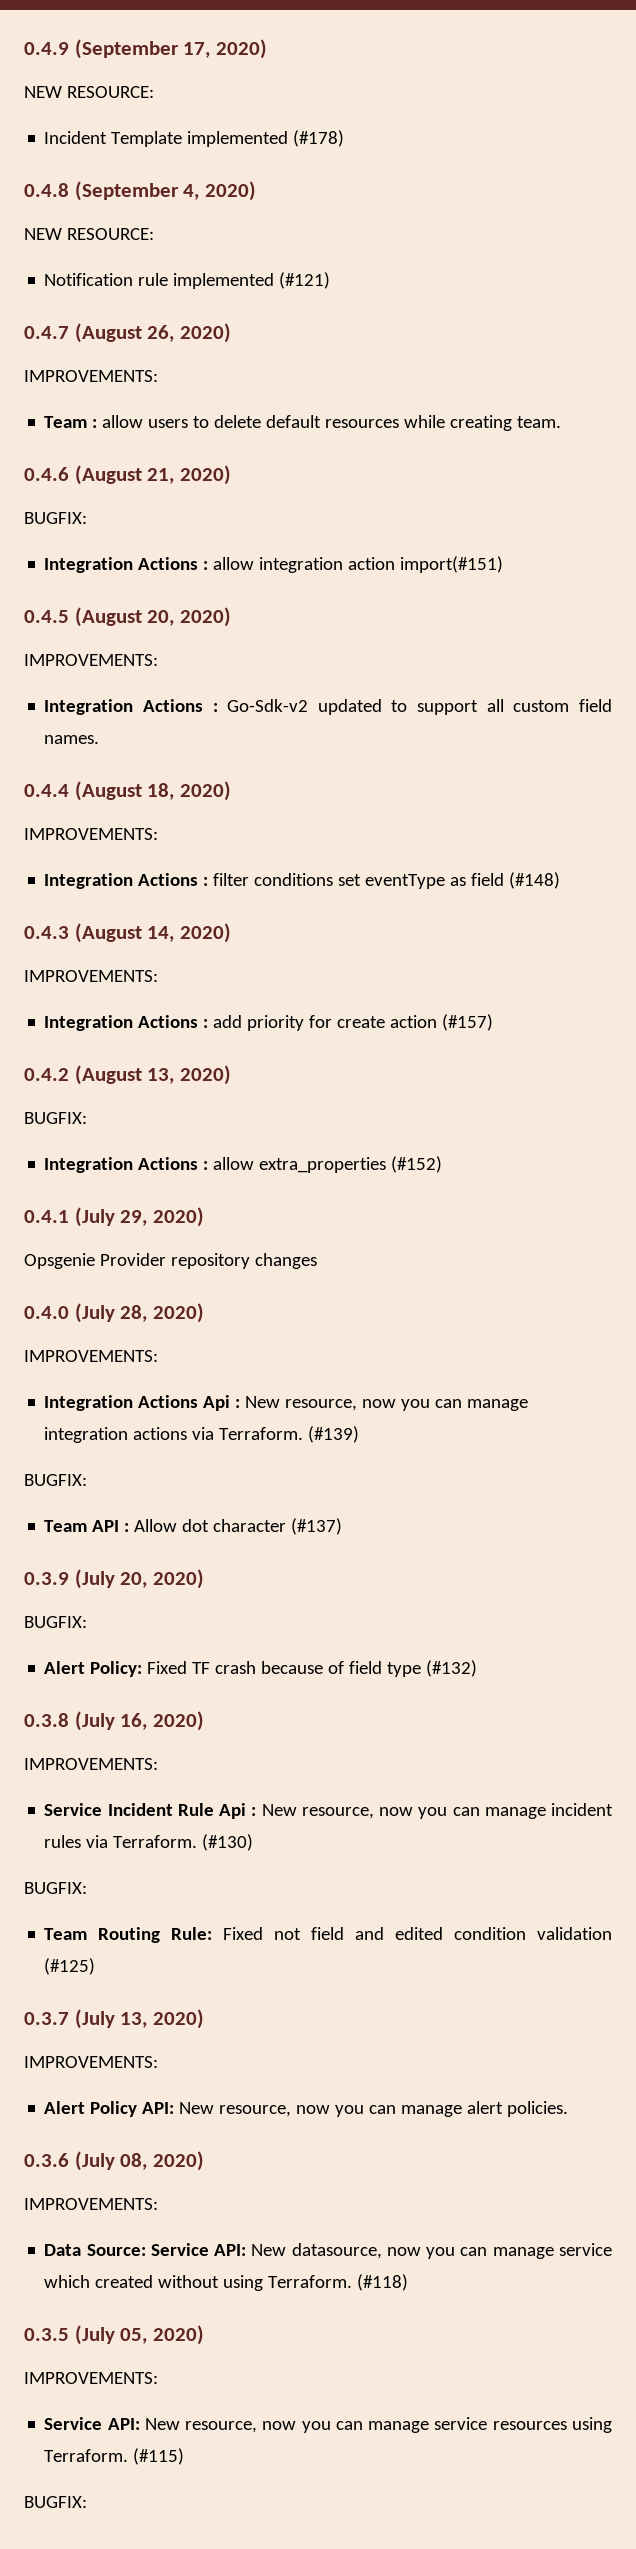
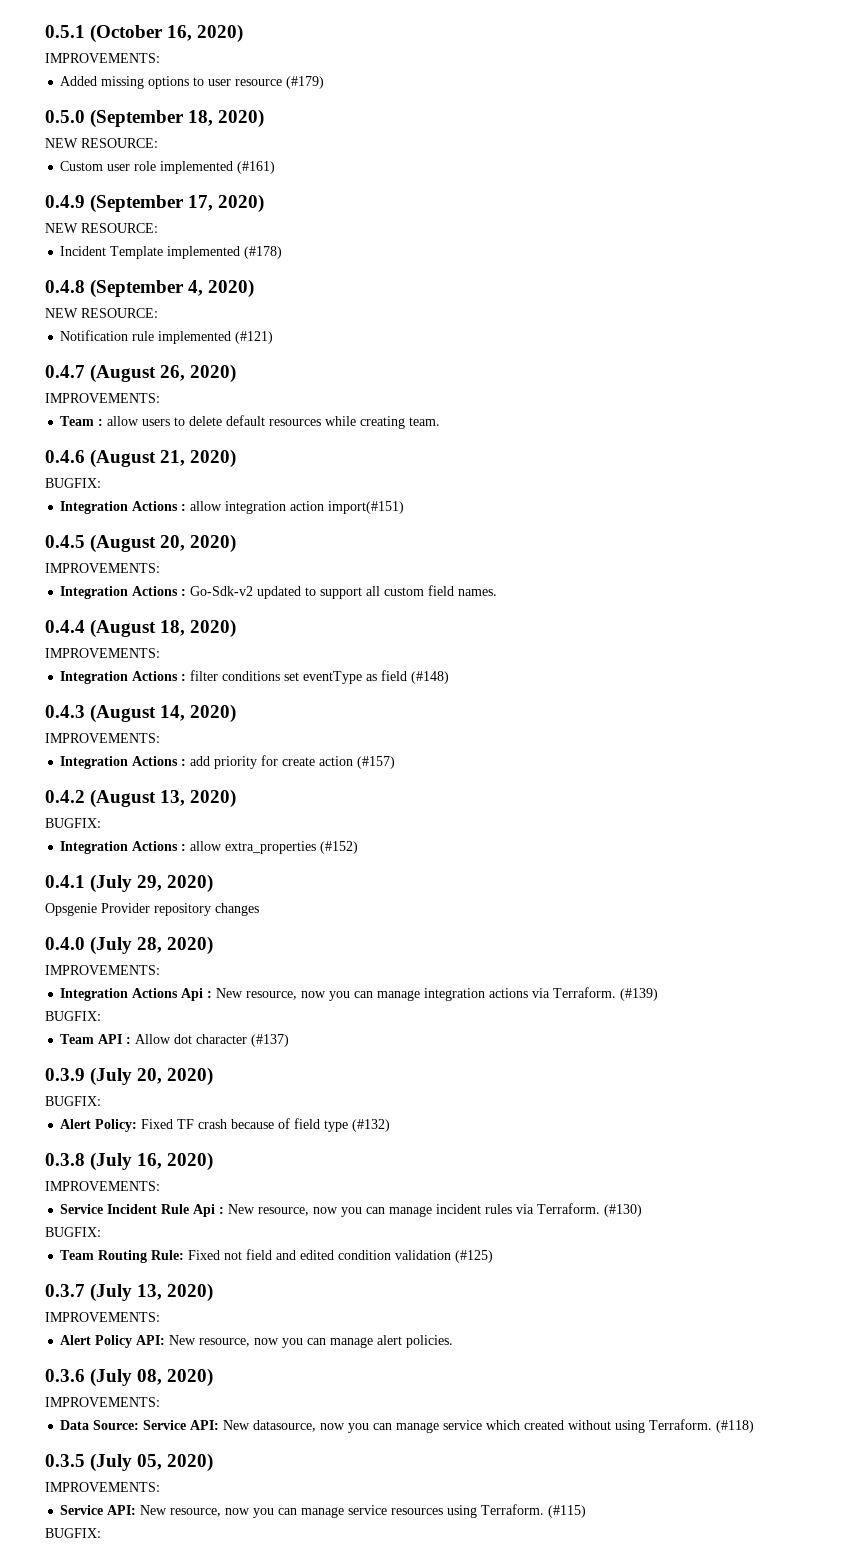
(24, 48) none -> [45,24,244,43] [45,53,160,63] [60,76,325,89] [45,109,265,128] [45,138,158,148] [60,161,276,174] 0.5.1 (October 16, 2020) // IMPROVEMENTS: // Added missing options to user resource (#179) // 0.5.0 (September 18, 2020) // NEW RESOURCE: // Custom user role implemented (#161) //

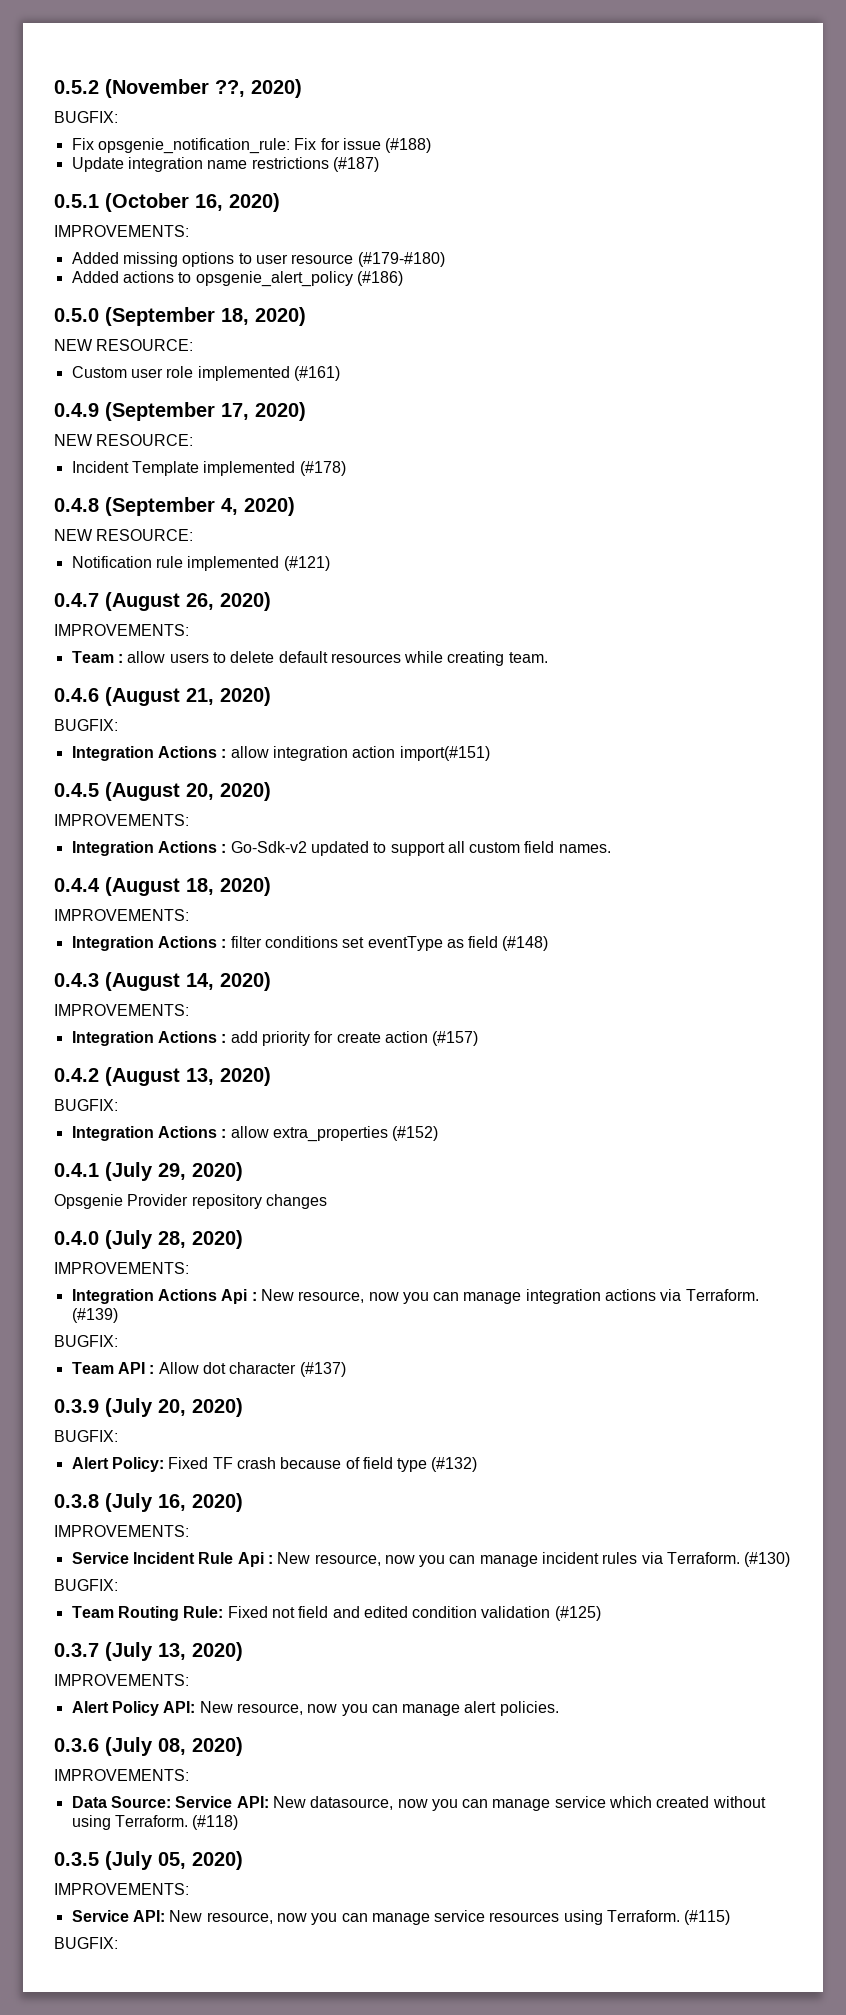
(45, 31) none -> [54,79,302,98] [54,111,118,123] [71,138,432,154] [71,157,379,172] 0.5.2 (November ??, 2020) // BUGFIX: // Fix opsgenie_notification_rule: Fix for issue (#188) // Update integration name restrictions (#187) //
[286,76,325,89] (#179) -> [357,252,445,267] [71,271,403,287] (#179-#180) // Added actions to opsgenie_alert_policy (#186)

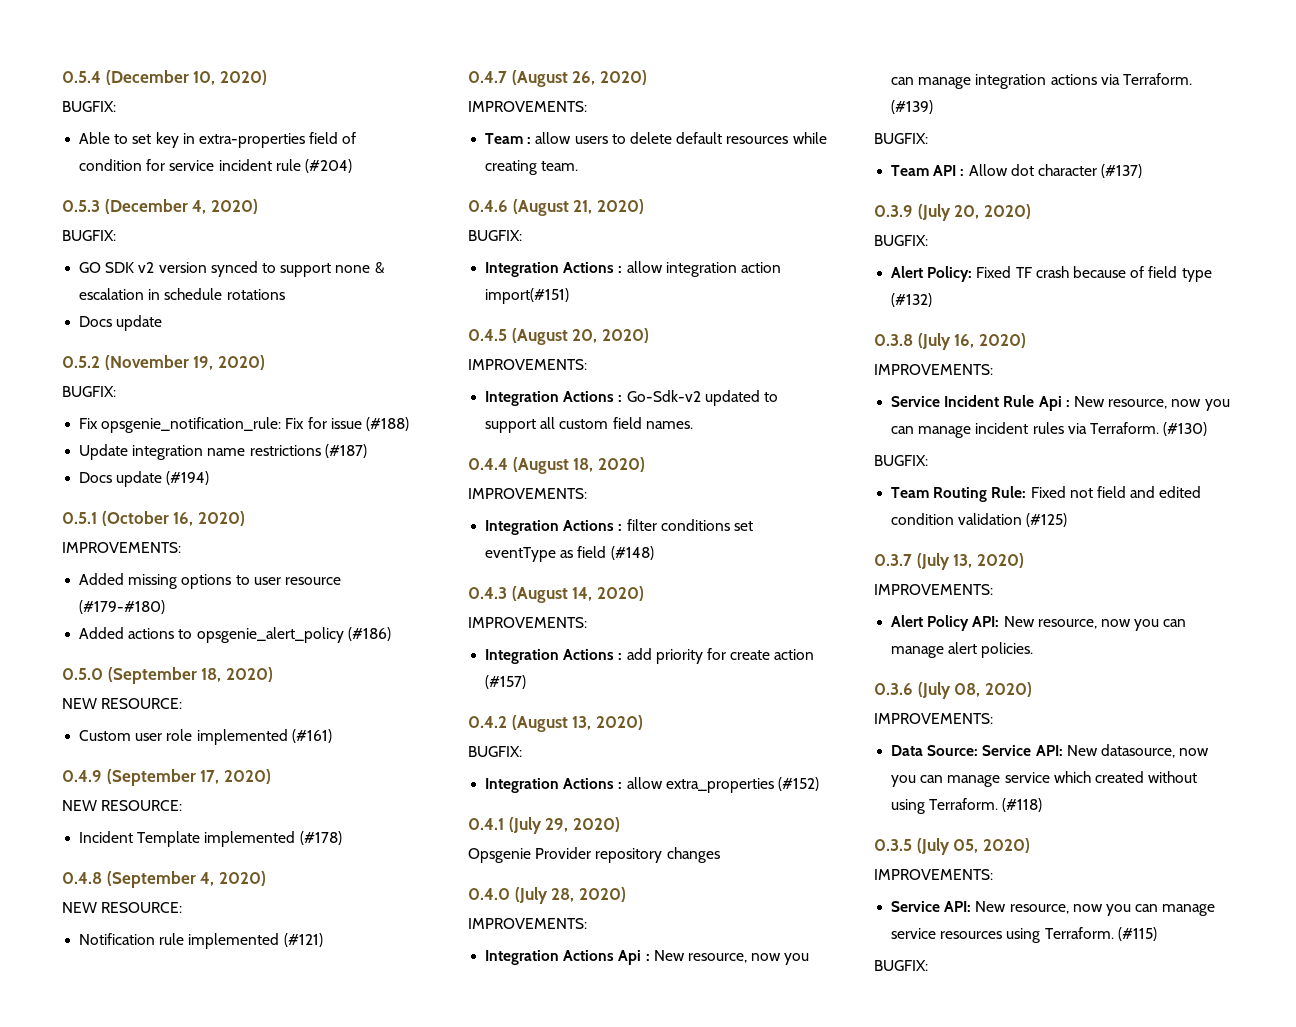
(54, 87) none -> [62,70,267,85] [62,101,116,112] [79,132,357,148] [79,159,352,173] [62,199,258,214] [62,230,116,241] [79,261,385,277] [79,288,285,300] [79,315,163,331] 0.5.4 (December 10, 2020) // BUGFIX: // Able to set key in extra-properties field of condition for service incident rule (#204) // 0.5.3 (December 4, 2020) // BUGFIX: // GO SDK v2 version synced to support none & escalation in schedule rotations // Docs update //
[215,80,245,97] ??, -> [193,356,214,370] 19,
(379, 164) none -> [79,471,210,487] // Docs update (#194)

